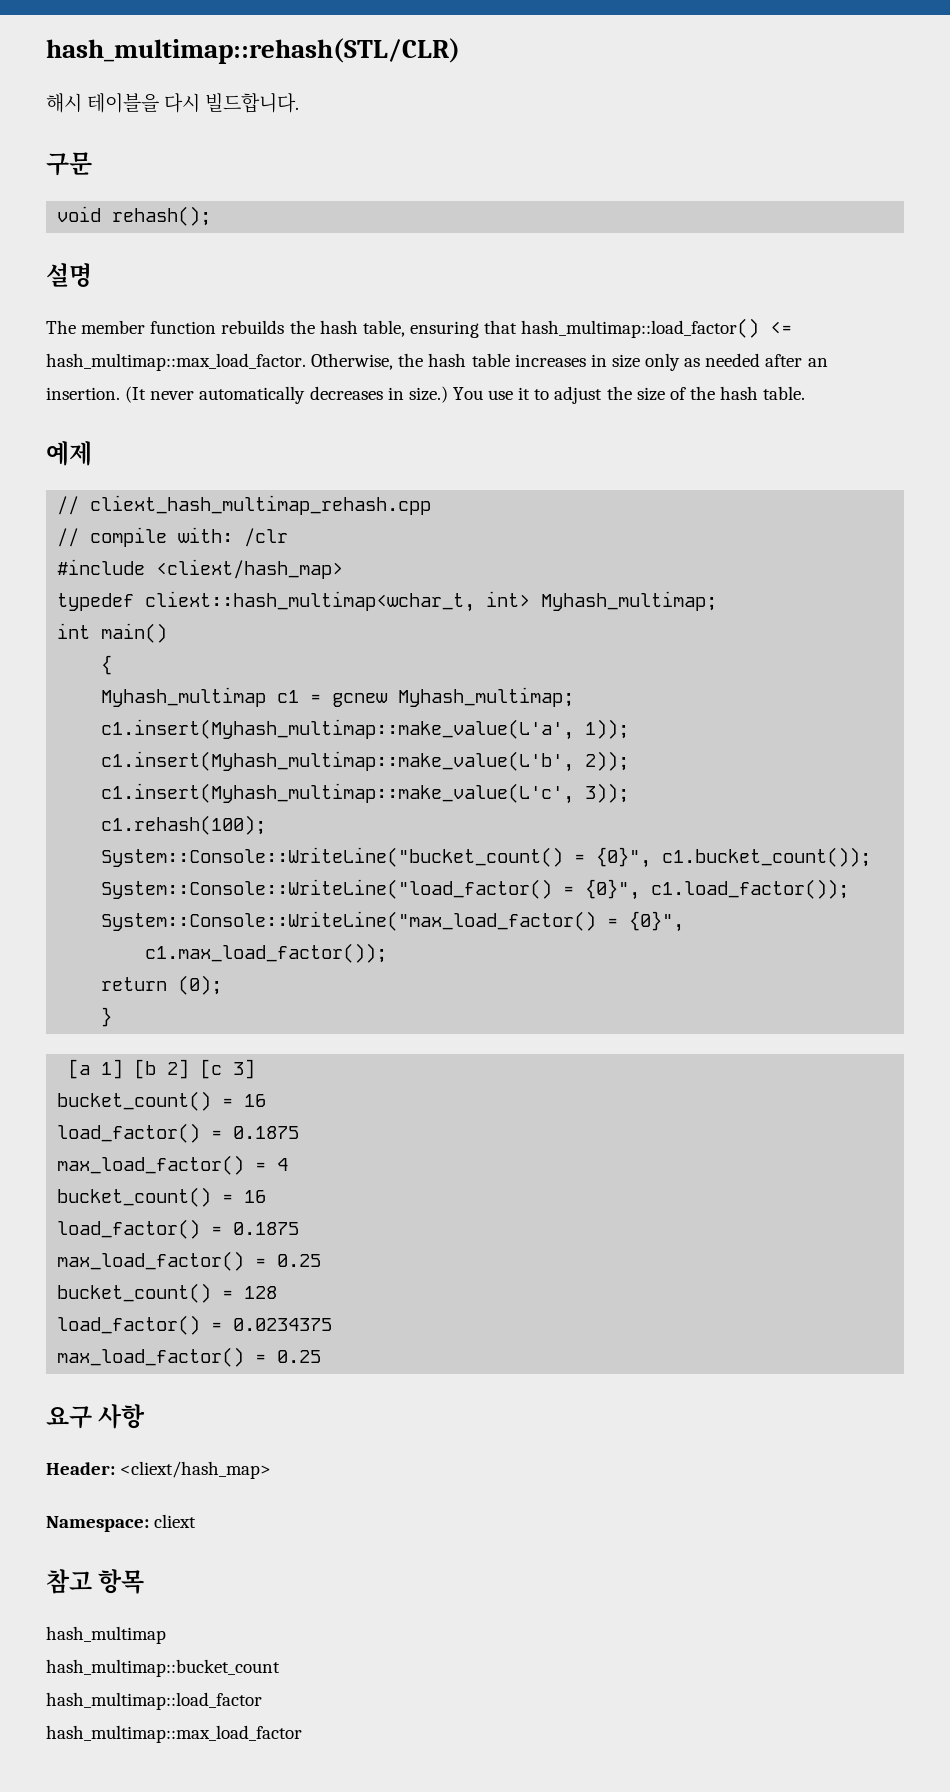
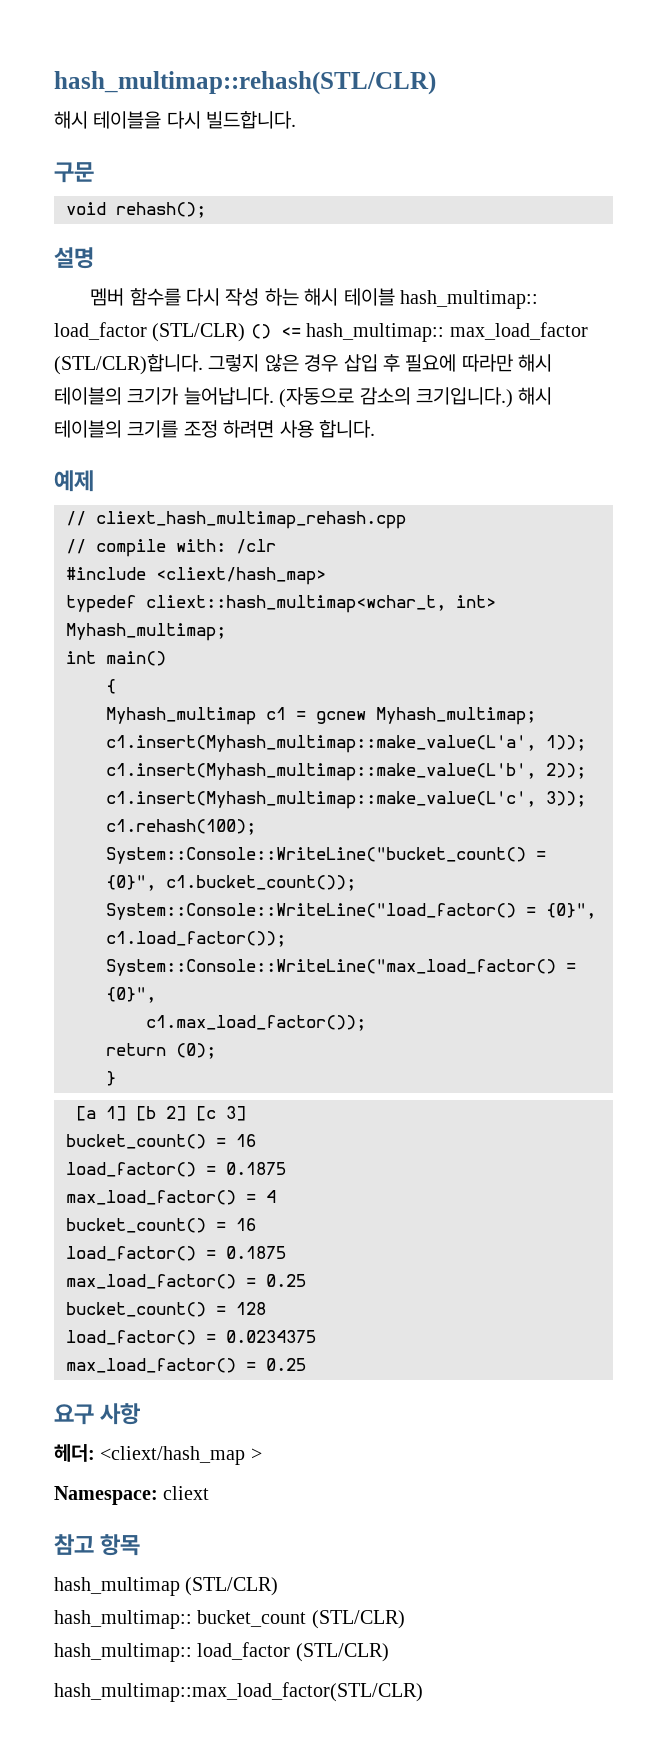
[46,318,793,338] [46,353,828,371] [46,386,806,404] The member function rebuilds the hash table, ensuring that hash_multimap::load_factor() <= hash_multimap::max_load_factor. Otherwise, the hash table increases in size only as needed after an insertion. (It never automatically decreases in size.) You use it to adjust the size of the hash table. -> [90,288,538,309] [54,322,588,342] [54,354,553,375] [54,387,553,408] [54,420,375,438] 멤버 함수를 다시 작성 하는 해시 테이블 hash_multimap:: load_factor (STL/CLR) () <= hash_multimap:: max_load_factor (STL/CLR)합니다. 그렇지 않은 경우 삽입 후 필요에 따라만 해시 테이블의 크기가 늘어납니다. (자동으로 감소의 크기입니다.) 해시 테이블의 크기를 조정 하려면 사용 합니다.
[46,1461,272,1479] Header: <cliext/hash_map> -> [54,1444,262,1465] 헤더: <cliext/hash_map >
[46,1659,280,1677] [46,1692,262,1710] [46,1725,302,1743] // hash_multimap::bucket_count // hash_multimap::load_factor // hash_multimap::max_load_factor -> [185,1577,279,1596] [54,1610,405,1629] [54,1642,389,1662] [54,1682,423,1702] (STL/CLR) // hash_multimap:: bucket_count (STL/CLR) // hash_multimap:: load_factor (STL/CLR) // hash_multimap::max_load_factor(STL/CLR)

